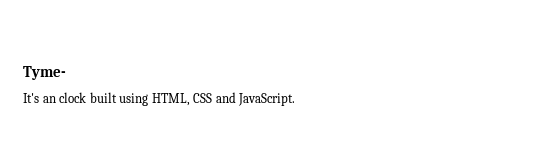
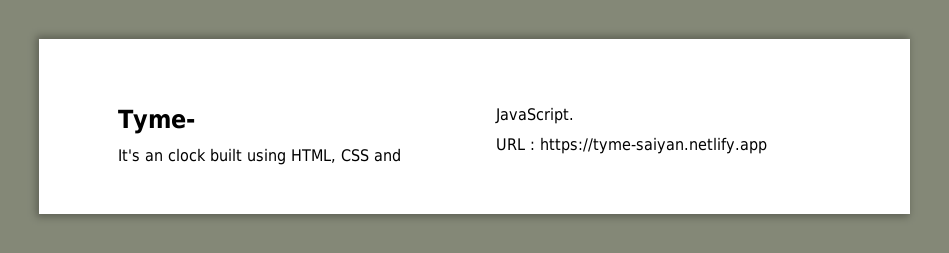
(296, 99) none -> [496,137,767,154] // URL : https://tyme-saiyan.netlify.app

